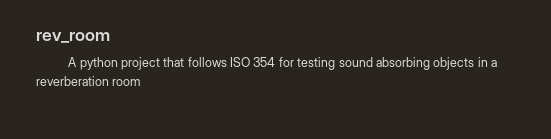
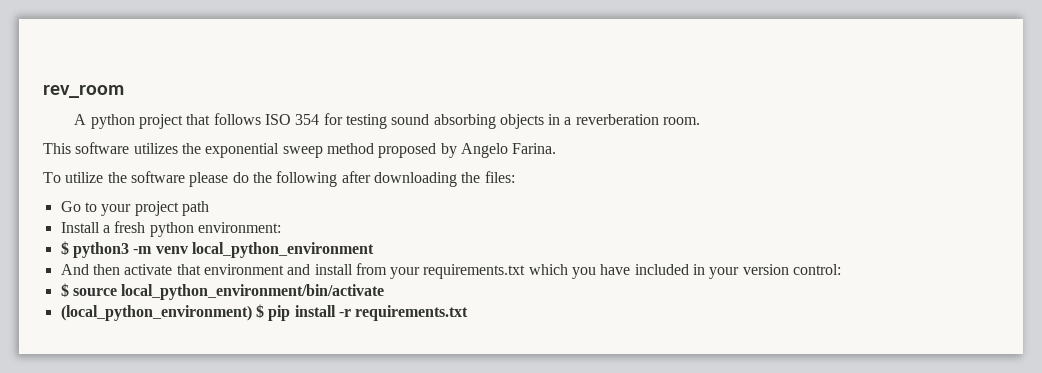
[112,79,141,86] room -> [663,117,701,125] [43,142,557,158] [43,171,515,187] [60,201,209,216] [60,221,281,237] [60,241,374,258] [60,263,842,279] [60,283,385,300] [60,304,469,321] room. // This software utilizes the exponential sweep method proposed by Angelo Farina. // To utilize the software please do the following after downloading the files: // Go to your project path // Install a fresh python environment: // $ python3 -m venv local_python_environment // And then activate that environment and install from your requirements.txt which you have included in your version control: // $ source local_python_environment/bin/activate // (local_python_environment) $ pip install -r requirements.txt

